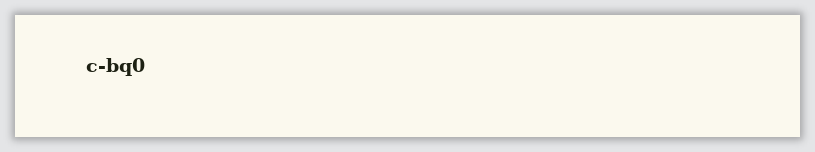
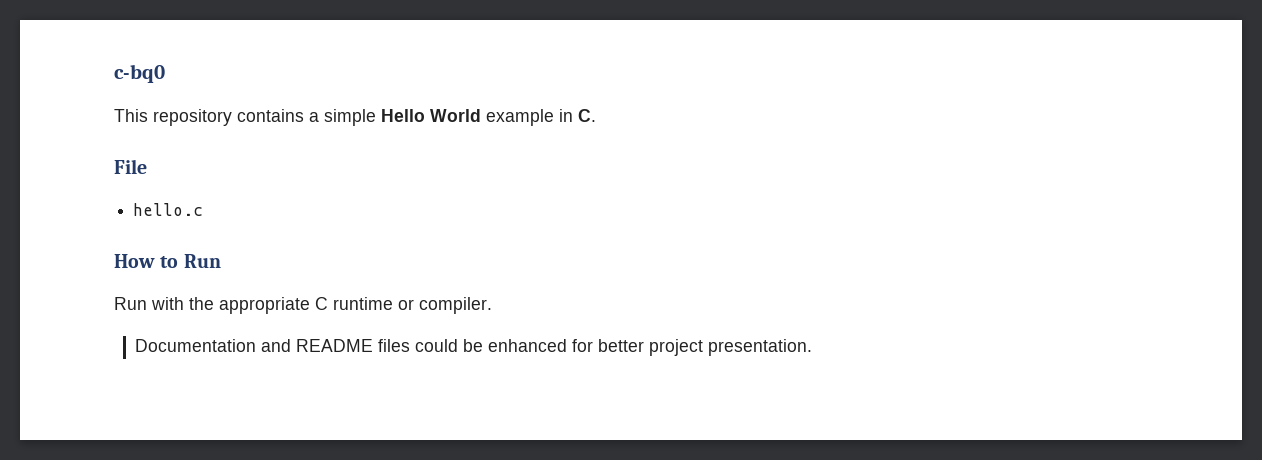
(145, 67) none -> [114,109,596,126] [114,159,147,174] [133,203,204,216] [114,254,221,268] [114,297,492,314] [135,339,813,356] // This repository contains a simple Hello World example in C. // File // hello.c // How to Run // Run with the appropriate C runtime or compiler. // Documentation and README files could be enhanced for better project presentation.

